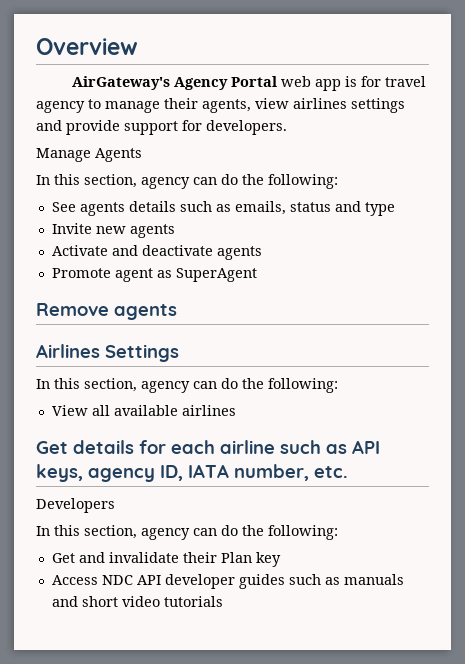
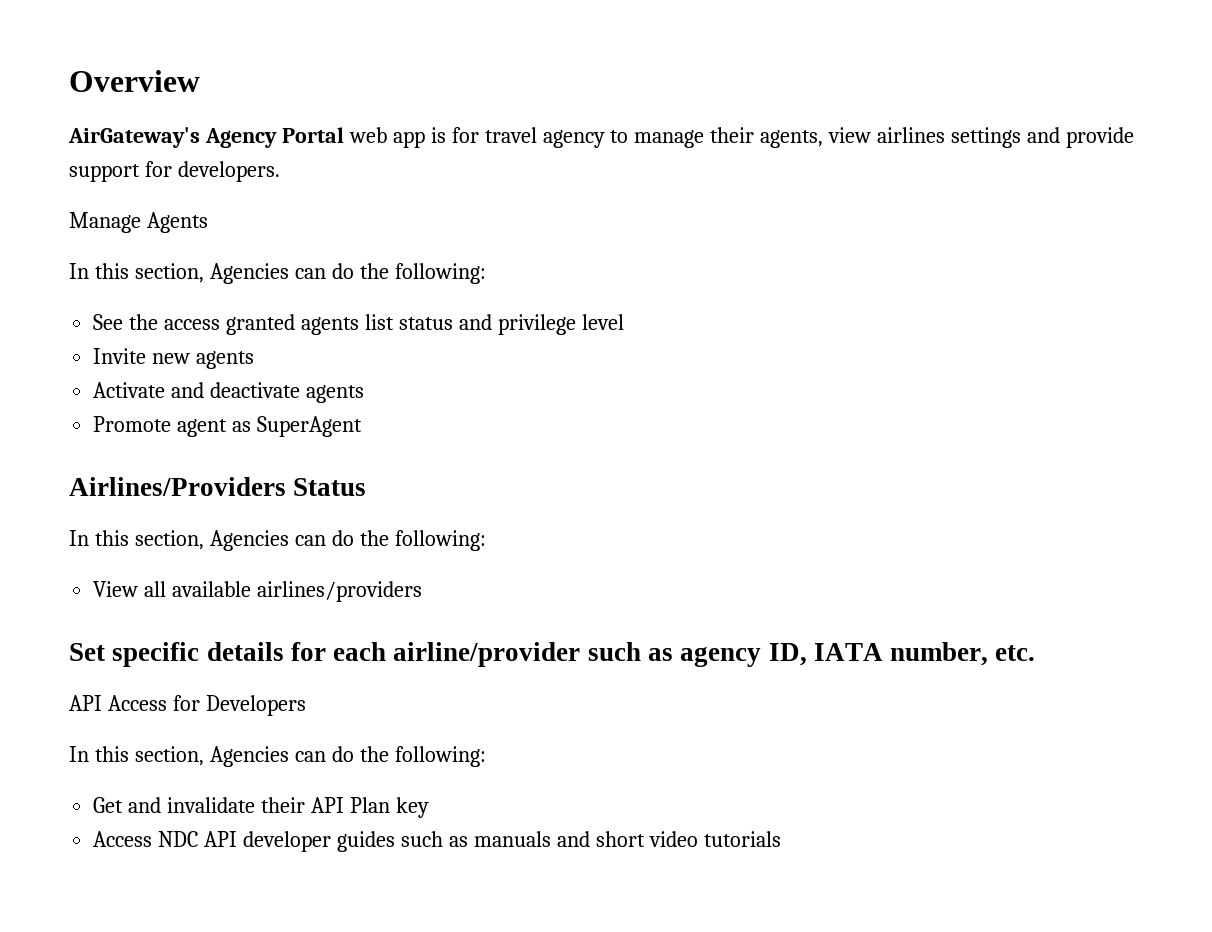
[141,177,190,189] agency -> [209,263,289,284] Agencies
[79,201,395,216] agents details such as emails, status and type -> [129,314,624,335] the access granted agents list status and privilege level
[36,303,177,320] [36,344,179,362] [36,378,190,393] Remove agents // Airlines Settings // In this section, agency -> [69,477,367,496] [69,530,289,551] Airlines/Providers Status // In this section, Agencies
[181,405,236,416] [36,441,68,454] airlines // Get -> [257,581,423,602] [69,642,200,667] airlines/providers // Set specific
[220,440,380,454] [36,464,83,482] airline such as API keys, -> [393,642,674,667] airline/provider such as
(348, 472) none -> [69,695,200,711] API Access for
[141,528,190,540] agency -> [209,746,289,767] Agencies
(217, 557) none -> [310,797,344,813] API

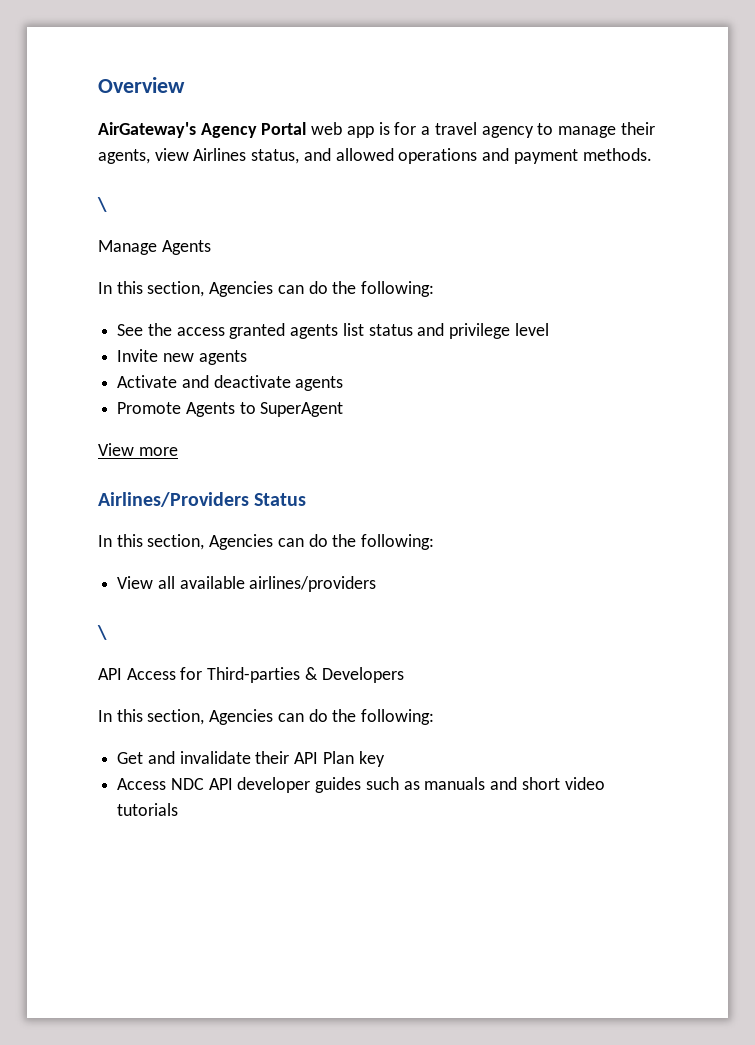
(479, 135) none -> [421,126,431,135] a
[877,127,1134,148] [69,161,280,182] airlines settings and provide support for developers. -> [193,148,652,164] [97,197,107,212] Airlines status, and allowed operations and payment methods. // \
[177,419,252,437] agent as -> [185,402,256,417] Agents to
(363, 426) none -> [98,443,178,456] // View more
[69,642,1036,667] Set specific details for each airline/provider such as agency ID, IATA number, etc. -> [97,625,107,640] \
(200, 703) none -> [207,667,318,683] Third-parties &

